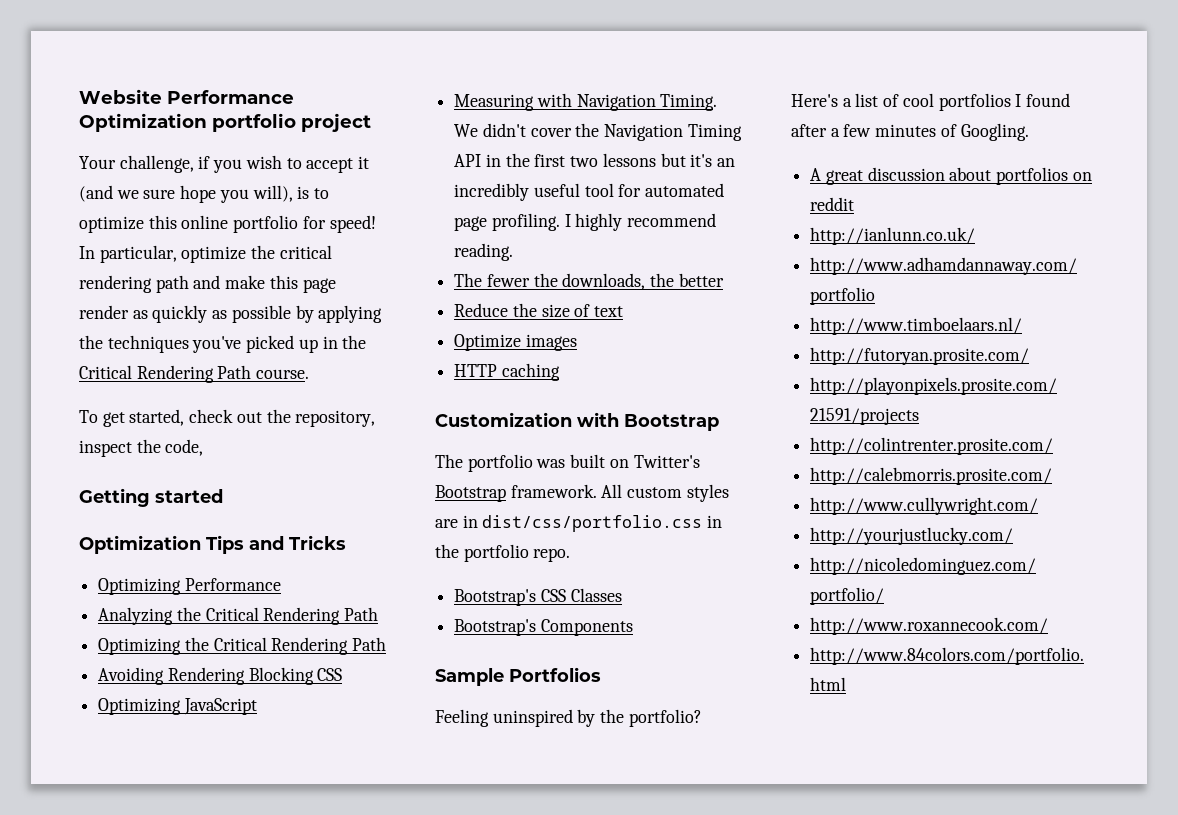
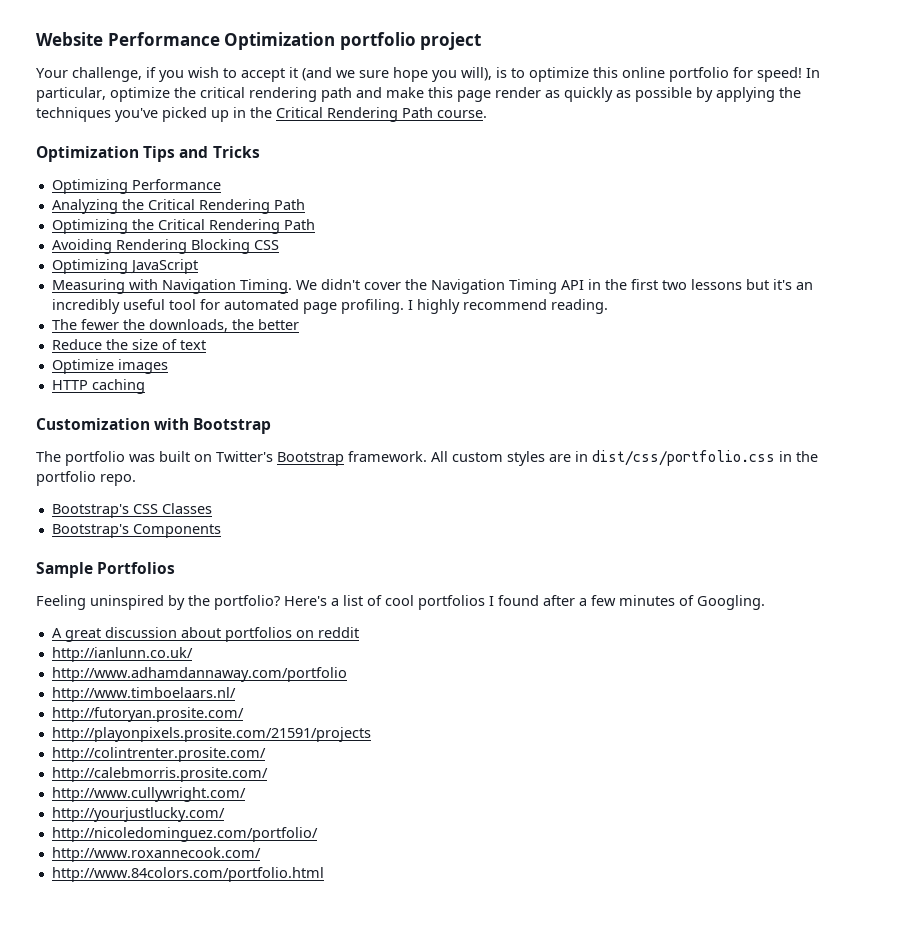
[79,409,376,427] [79,439,204,457] [79,488,223,507] // To get started, check out the repository, inspect the code, // Getting started -> (487, 114) none

